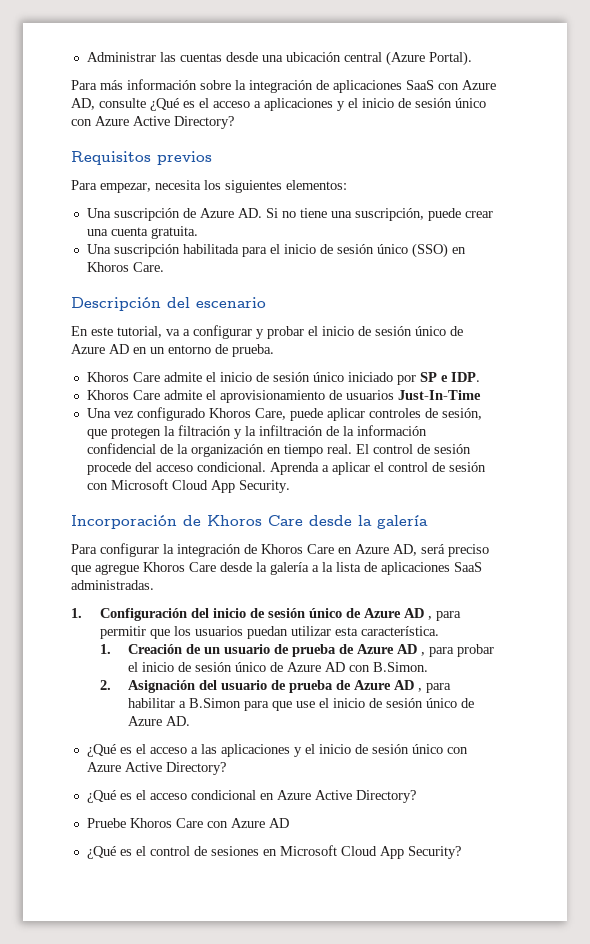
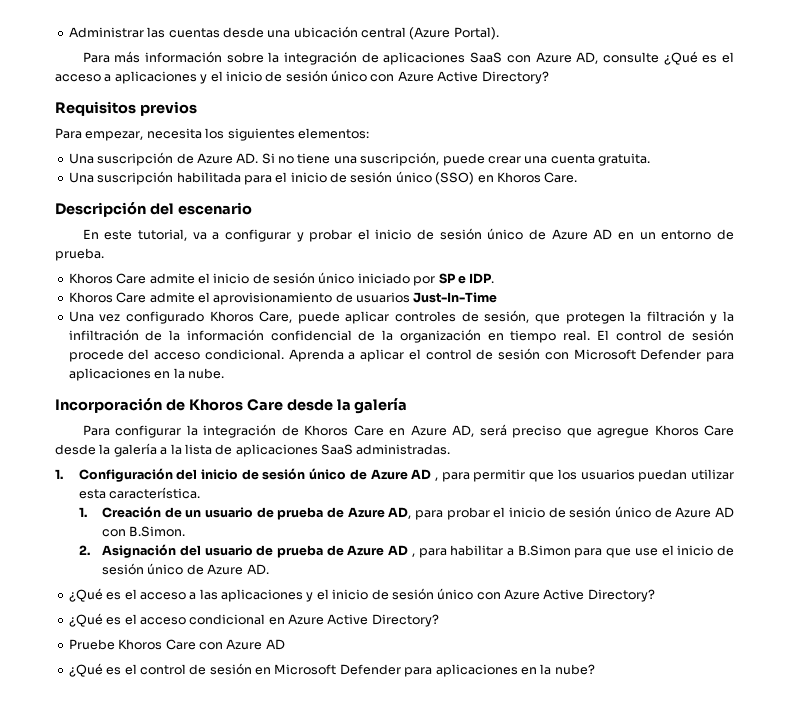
[171,480,290,493] Cloud App Security. -> [640,349,734,362] [68,368,224,381] Defender para aplicaciones en la nube.
[397,644,426,656] AD , -> [388,507,412,519] AD,
[210,846,259,856] sesiones -> [209,663,252,675] sesión
[340,846,461,859] Cloud App Security? -> [339,664,595,677] Defender para aplicaciones en la nube?

